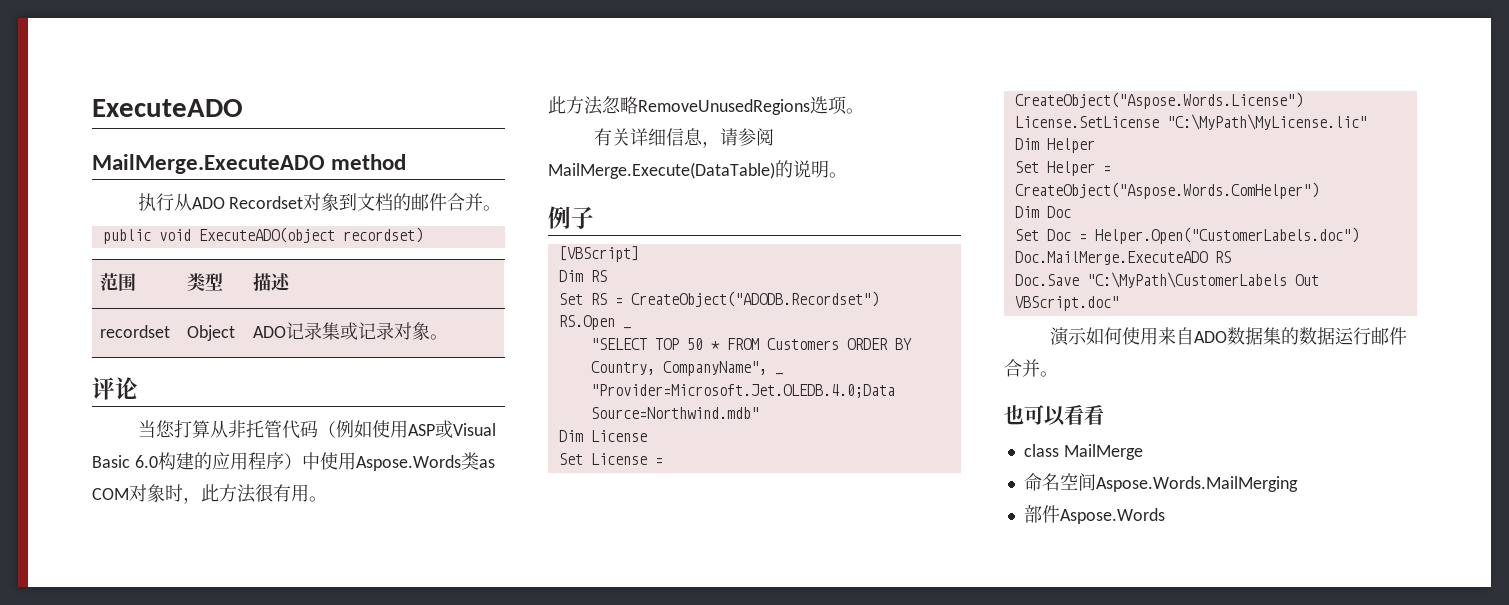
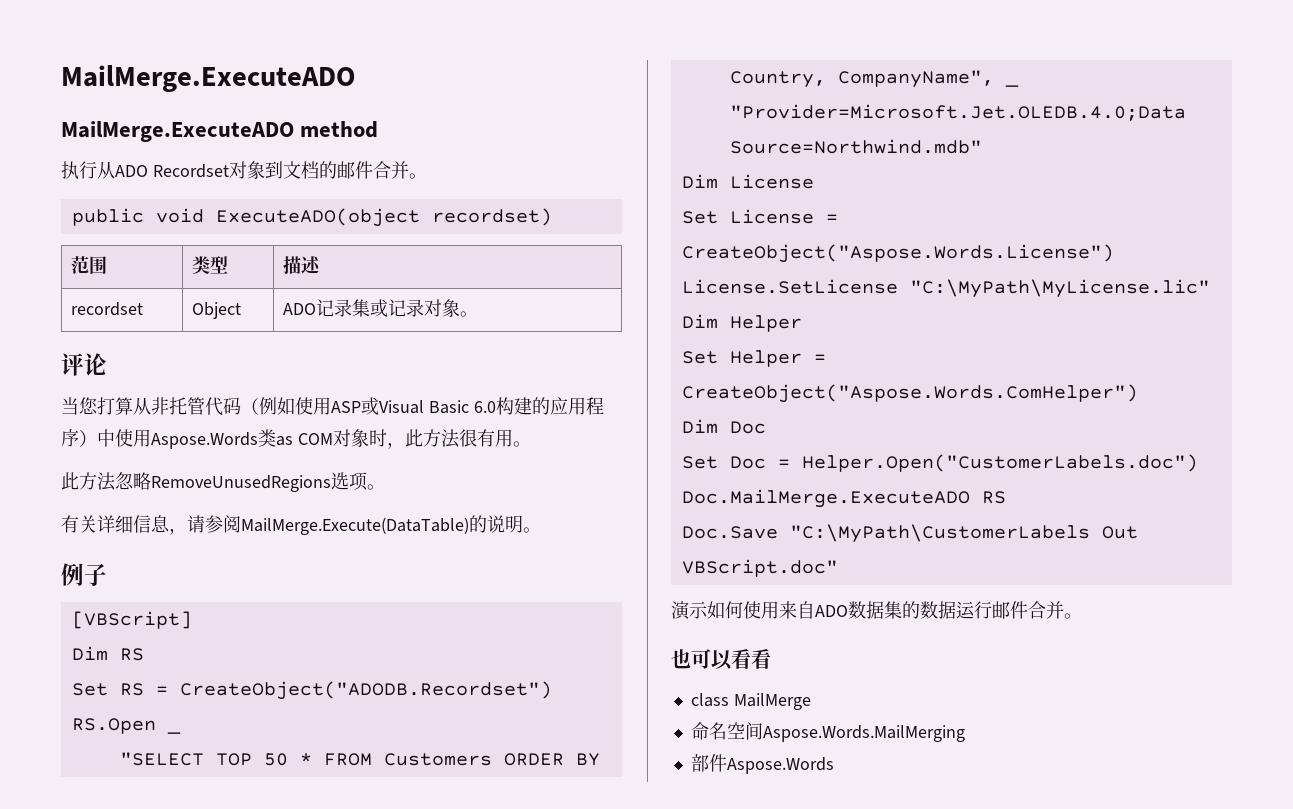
[92,99,243,117] ExecuteADO -> [61,65,356,92] MailMerge.ExecuteADO

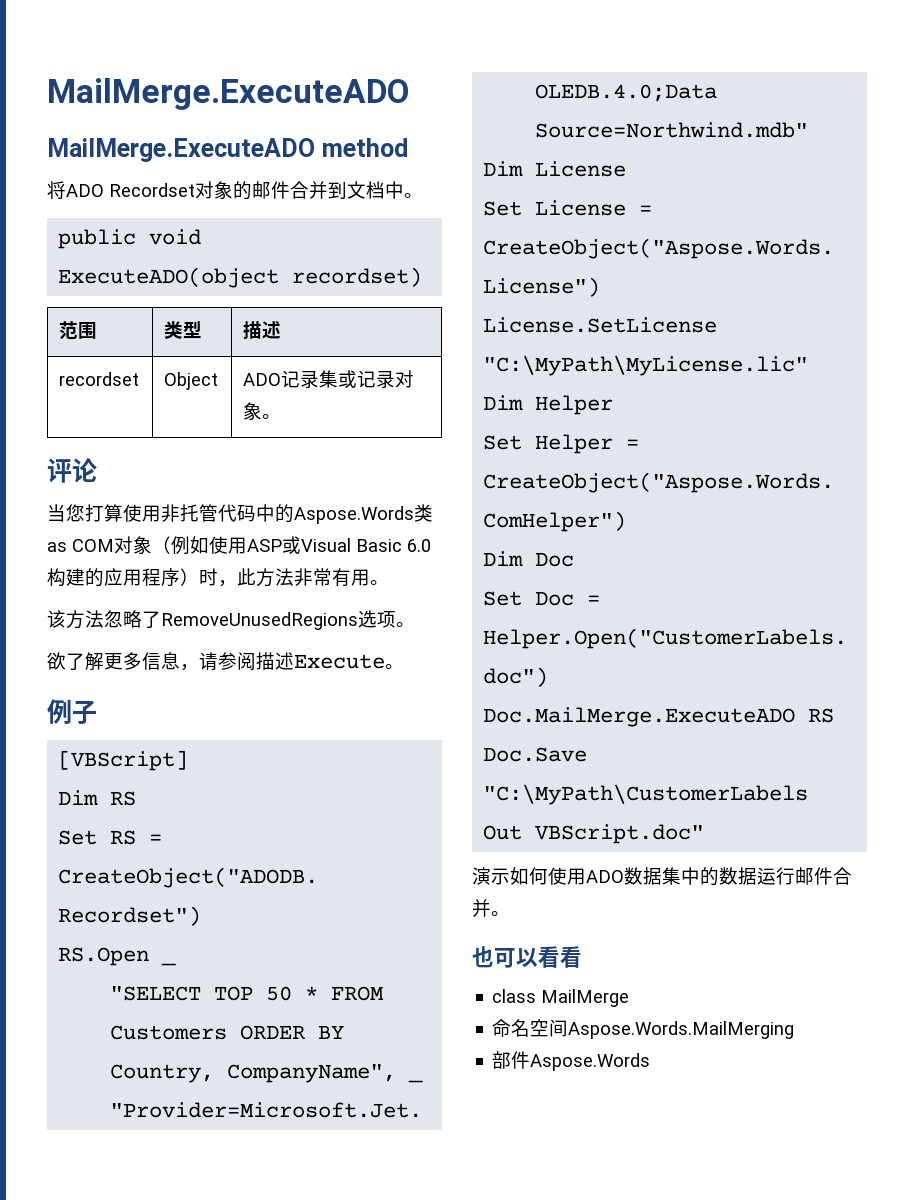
[61,161,115,179] 执行从 -> [47,181,66,199] 将
[264,161,319,179] 到文档 -> (233, 190) none
(409, 170) none -> [328,181,404,199] 到文档中
[133,397,151,415] 从 -> [123,504,161,522] 使用
(241, 406) none -> [256,504,433,524] [47,536,152,554] 中的Aspose.Words类as COM对象
[97,429,369,449] 中使用Aspose.Words类as COM对象 -> (199, 577) none
[458,429,477,447] 很 -> [294,568,332,586] 非常
[61,472,79,490] 此 -> [47,610,66,628] 该
(151, 481) none -> [142,611,161,628] 了
[61,515,133,533] 有关详细 -> [47,652,142,671] 欲了解更多
[241,515,523,535] MailMerge.Execute(DataTable)的说明 -> [256,652,385,670] 描述Execute
[779,601,815,619] 来自 -> (586, 876) none
(902, 610) none -> [681,867,700,885] 中

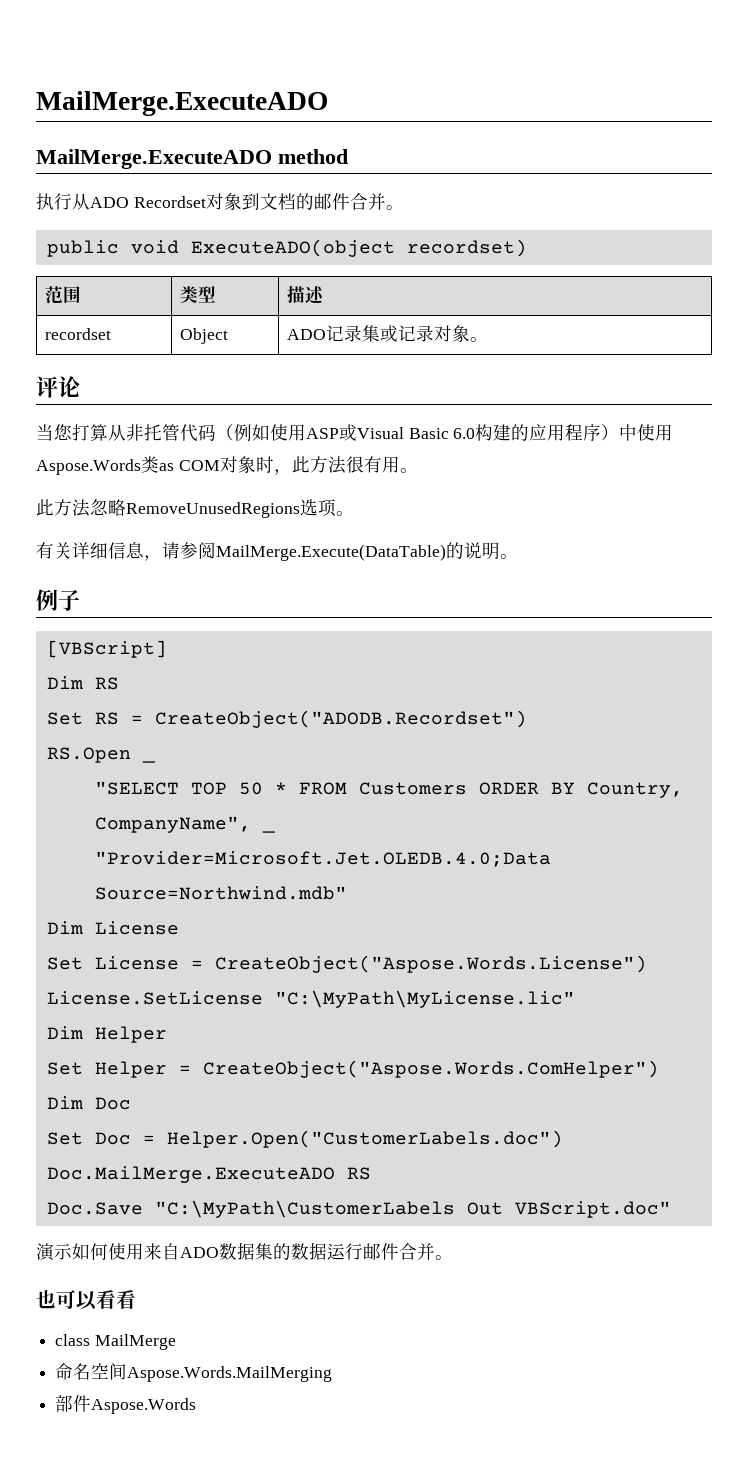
[47,181,66,199] 将 -> [36,193,90,210] 执行从
(233, 190) none -> [241,193,296,210] 到文档
[328,181,404,199] 到文档中 -> (386, 201) none
[123,504,161,522] 使用 -> [108,424,126,441] 从
[256,504,433,524] [47,536,152,554] 中的Aspose.Words类as COM对象 -> (216, 432) none
(199, 577) none -> [619,424,674,441] [36,456,256,475] 中使用Aspose.Words类as COM对象
[294,568,332,586] 非常 -> [345,456,364,473] 很
[47,610,66,628] 该 -> [36,499,54,516] 此
[142,611,161,628] 了 -> (126, 507) none
[47,652,142,671] 欲了解更多 -> [36,542,108,559] 有关详细
[256,652,385,670] 描述Execute -> [216,542,500,561] MailMerge.Execute(DataTable)的说明
(586, 876) none -> [144,1243,180,1260] 来自
[681,867,700,885] 中 -> (273, 1251) none

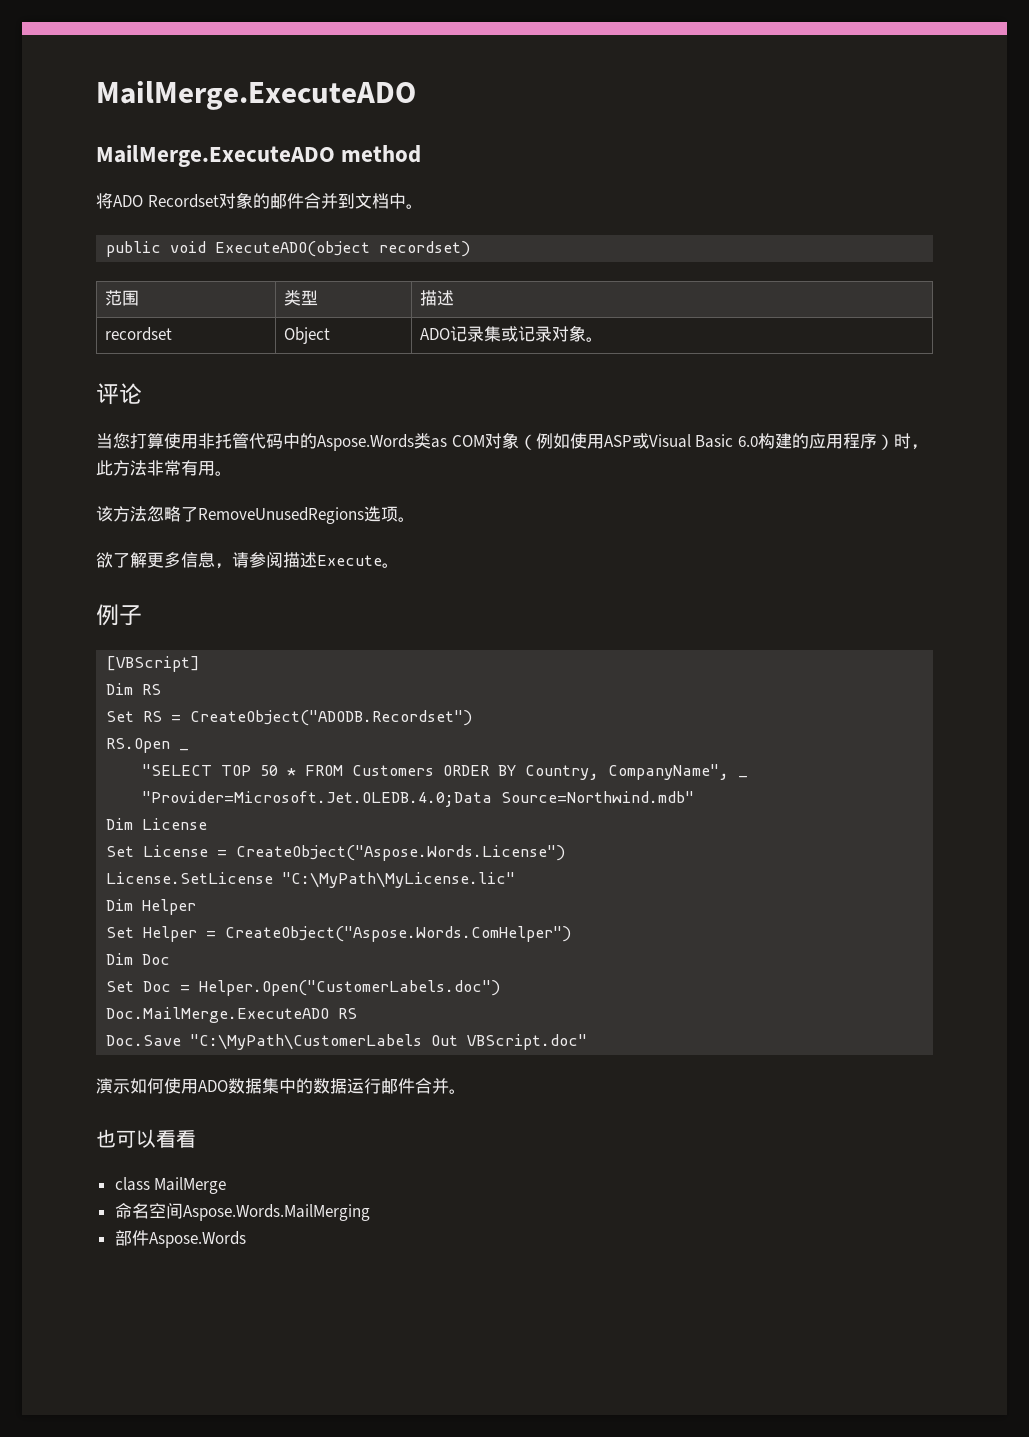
[36,193,90,210] 执行从 -> [96,193,113,209] 将
[241,193,296,210] 到文档 -> (253, 200) none
(386, 201) none -> [337,193,406,209] 到文档中
[108,424,126,441] 从 -> [164,433,198,449] 使用
(216, 432) none -> [283,432,519,451] 中的Aspose.Words类as COM对象
[619,424,674,441] [36,456,256,475] 中使用Aspose.Words类as COM对象 -> (894, 442) none
[345,456,364,473] 很 -> [147,460,181,476] 非常
[36,499,54,516] 此 -> [96,506,113,522] 该
(126, 507) none -> [181,507,198,522] 了
[36,542,108,559] 有关详细 -> [96,552,181,568] 欲了解更多
[216,542,500,561] MailMerge.Execute(DataTable)的说明 -> [283,552,382,568] 描述Execute
[144,1243,180,1260] 来自 -> (198, 1086) none
(273, 1251) none -> [279,1078,296,1094] 中

